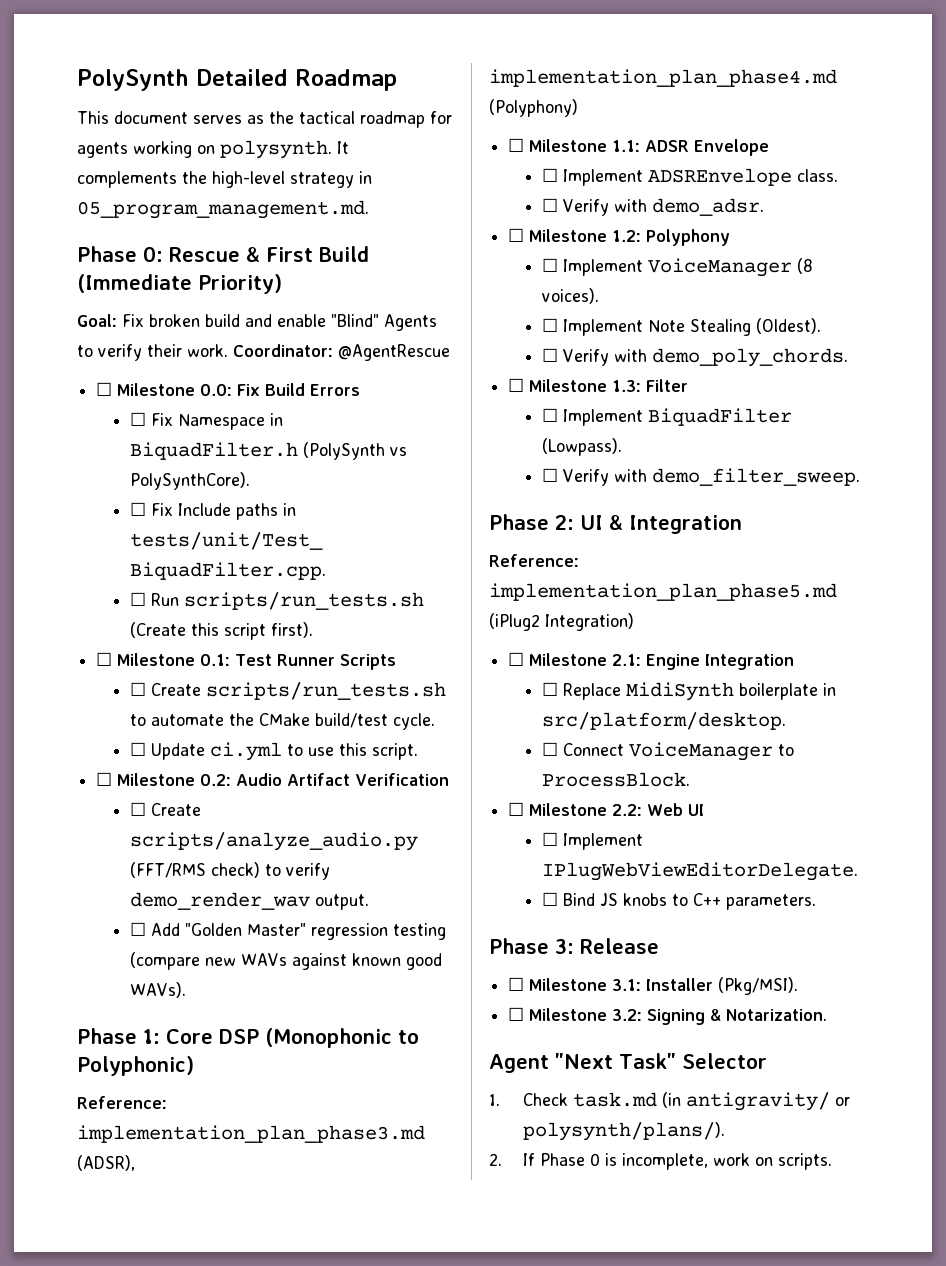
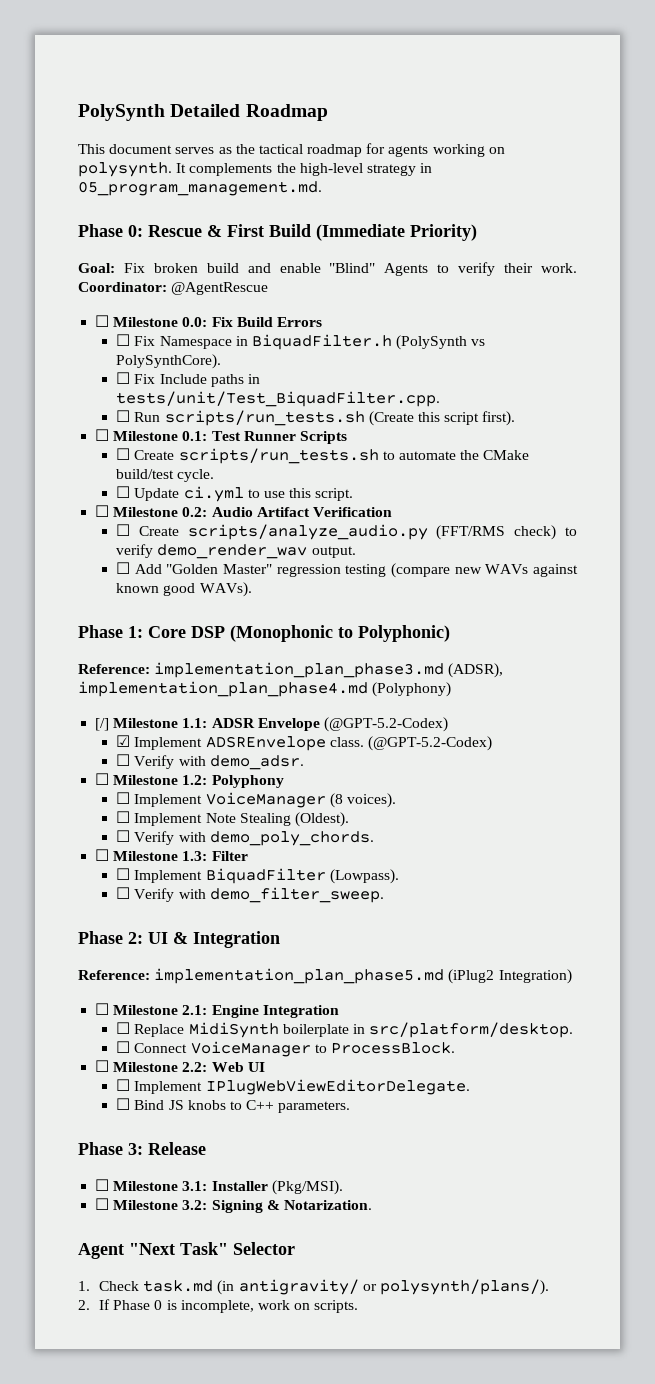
[508,138,525,152] ☐ -> [95,718,110,731] [/]
[541,168,558,182] // ☐ -> [323,717,448,732] [116,735,131,747] (@GPT-5.2-Codex) // ☑
(838, 175) none -> [367,736,492,751] (@GPT-5.2-Codex)

